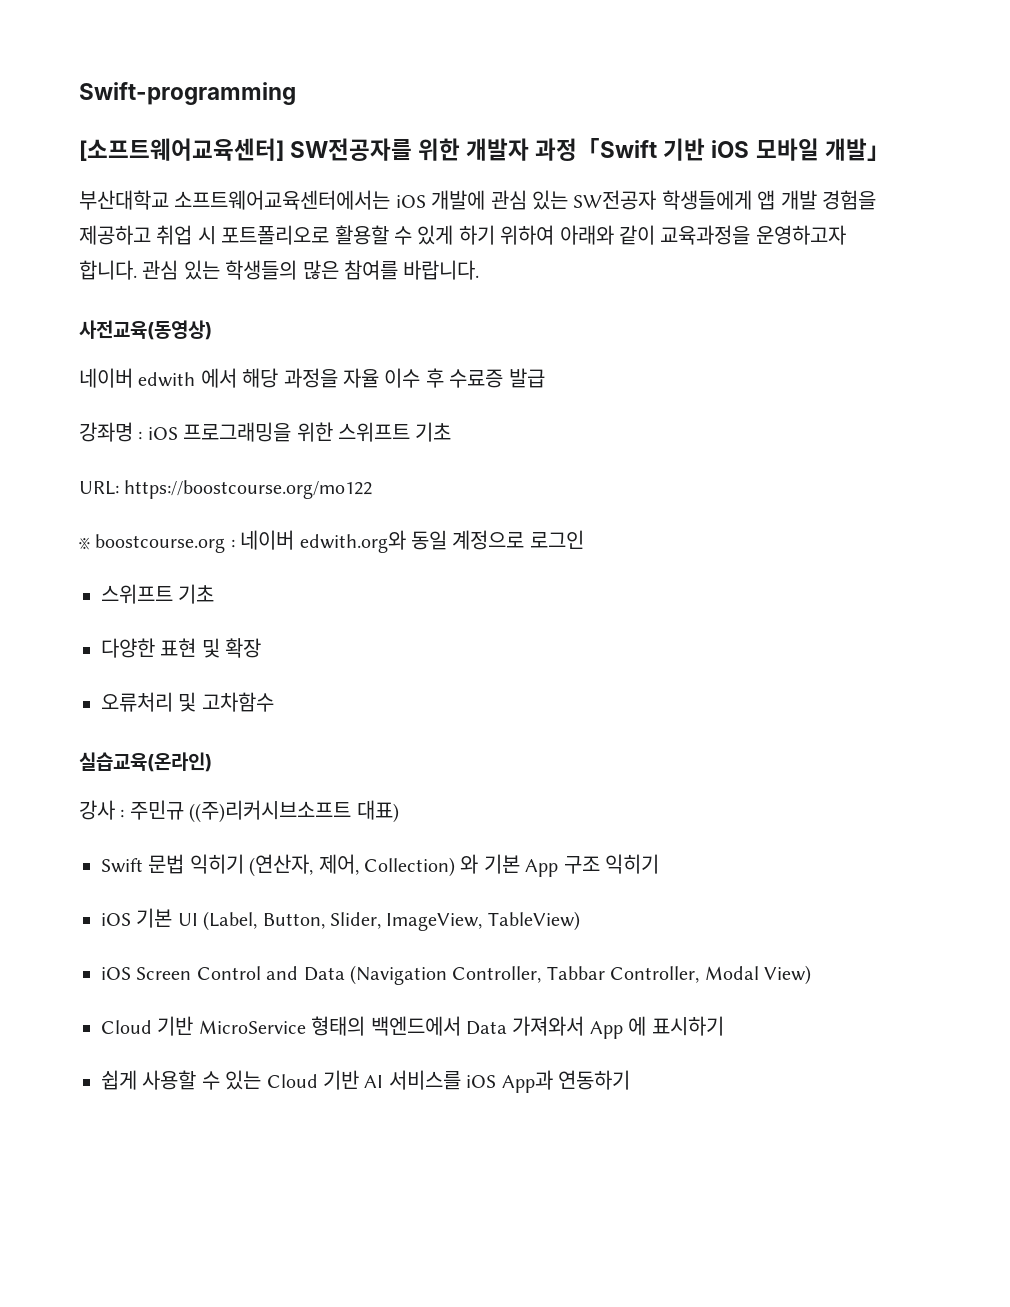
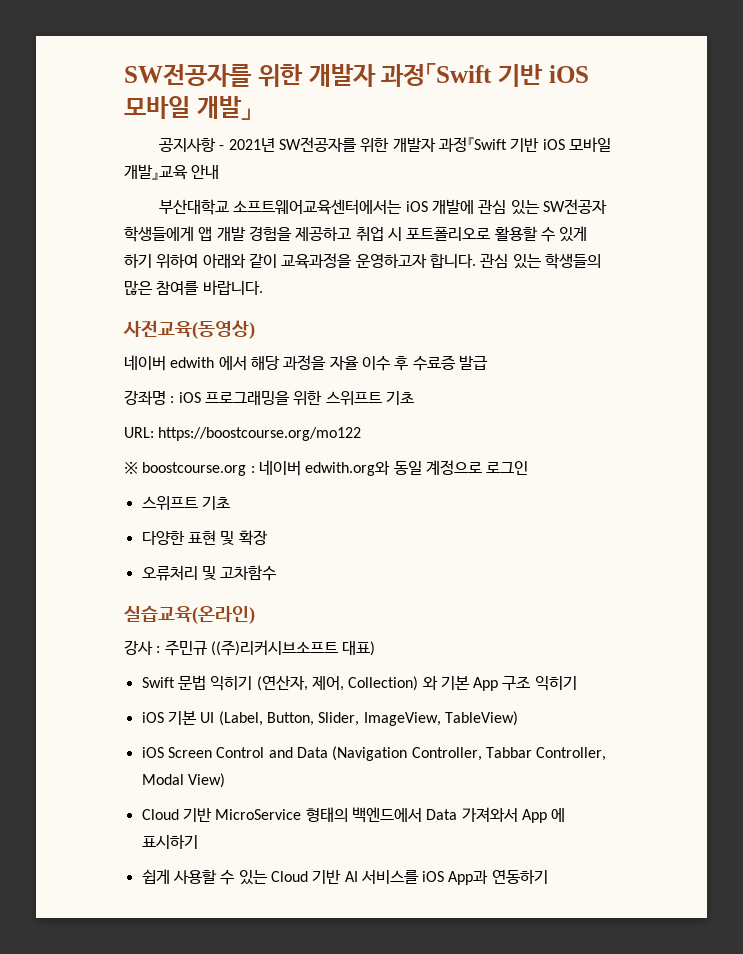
[79,82,296,105] [79,138,284,161] Swift-programming // [소프트웨어교육센터] -> (124, 75) none
(890, 153) none -> [158,137,611,152] [124,164,220,180] // 공지사항 - 2021년 SW전공자를 위한 개발자 과정『Swift 기반 iOS 모바일 개발』교육 안내

